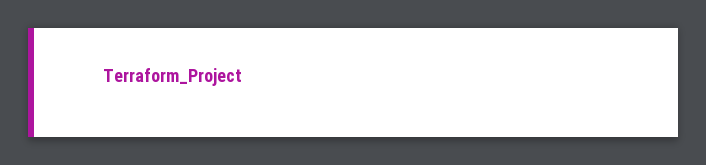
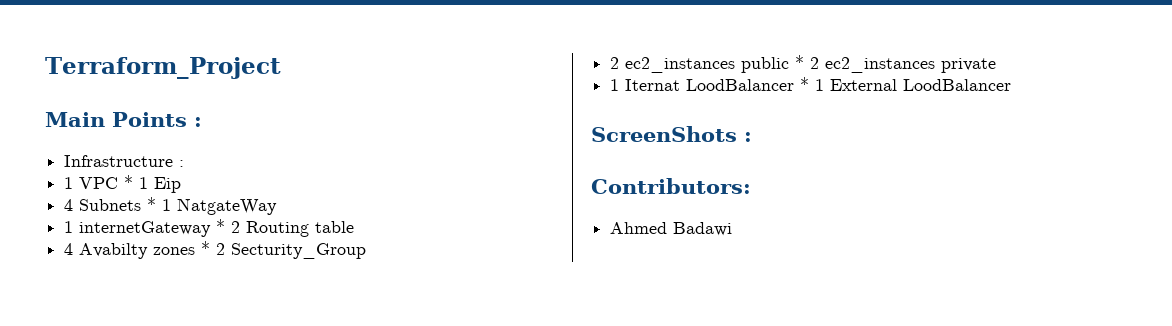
(242, 77) none -> [45,112,202,127] [64,155,185,167] [64,175,182,193] [64,197,278,215] [64,219,355,237] [64,241,367,259] [610,55,997,73] [610,77,1012,91] [591,126,752,142] [591,178,751,194] [610,222,733,236] // Main Points : // Infrastructure : // 1 VPC * 1 Eip // 4 Subnets * 1 NatgateWay // 1 internetGateway * 2 Routing table // 4 Avabilty zones * 2 Secturity_Group // 2 ec2_instances public * 2 ec2_instances private // 1 Iternat LoodBalancer * 1 External LoodBalancer // ScreenShots : // Contributors: // Ahmed Badawi

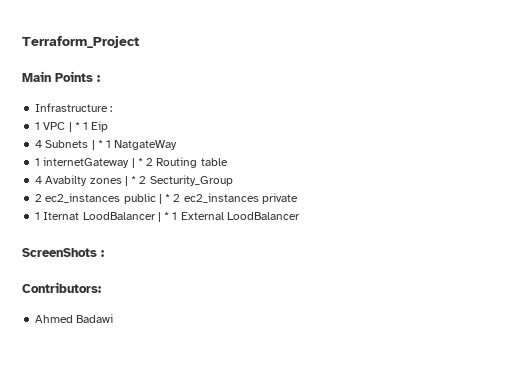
(119, 183) none -> [68,122,72,132] |
(142, 205) none -> [91,140,95,150] |
(212, 229) none -> [131,158,135,168] |
(196, 251) none -> [124,176,128,186] |
(790, 65) none -> [158,194,162,204] |
(795, 85) none -> [157,212,161,222] |

